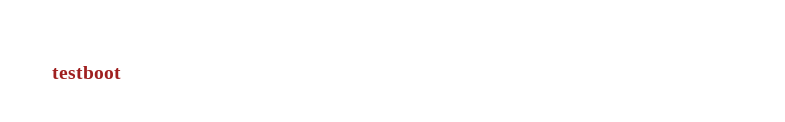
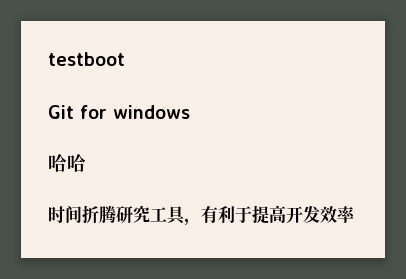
(121, 72) none -> [48,105,190,119] [48,154,86,172] [48,205,355,226] // Git for windows // 哈哈 // 时间折腾研究工具，有利于提高开发效率

